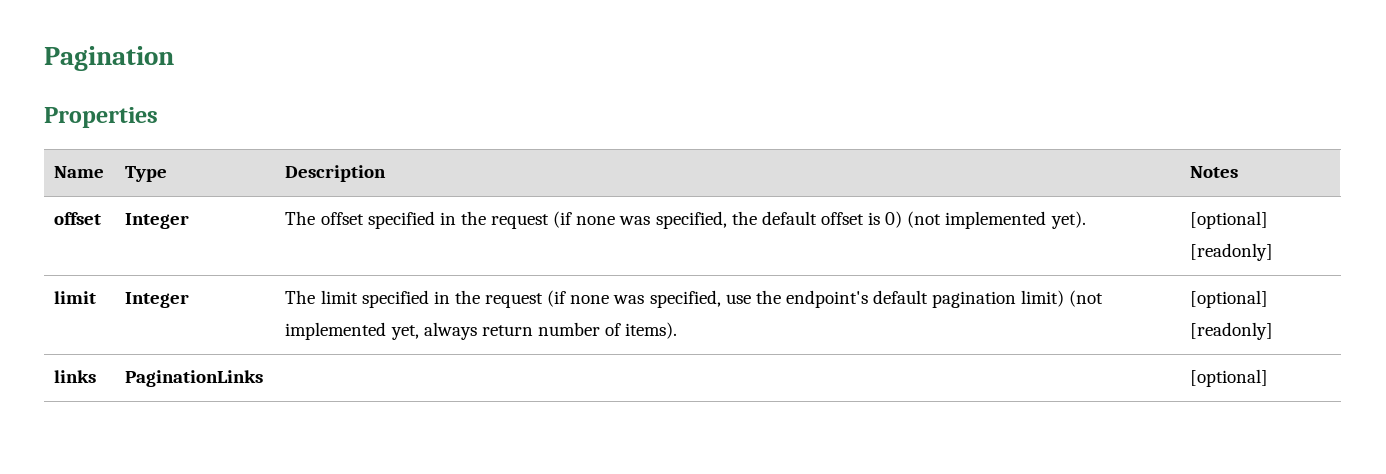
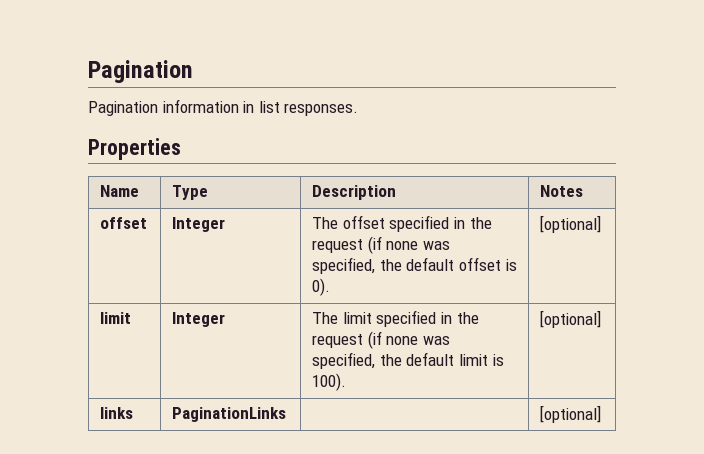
[44,46,174,71] Pagination -> [88,60,193,83] [88,99,359,116] Pagination // Pagination information in list responses.
[885,211,1086,229] [1190,211,1269,229] [1190,243,1274,261] 0) (not implemented yet). | [optional] [readonly] -> [312,278,331,296] [540,215,602,233] 0). | [optional]
[725,290,1104,308] [285,322,678,340] [1190,290,1269,308] [1190,322,1274,340] use the endpoint's default pagination limit) (not implemented yet, always return number of items). | [optional] [readonly] -> [379,352,504,366] [312,373,347,391] [540,310,602,328] the default limit is 100). | [optional]

